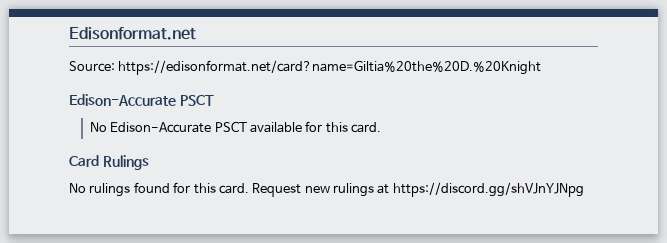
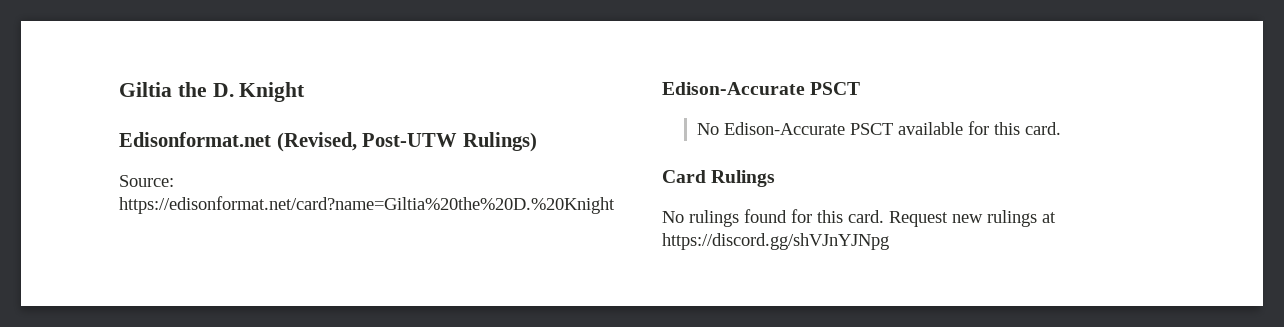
[69,27,196,40] Edisonformat.net -> [119,82,306,102] [119,132,537,152] Giltia the D. Knight // Edisonformat.net (Revised, Post-UTW Rulings)

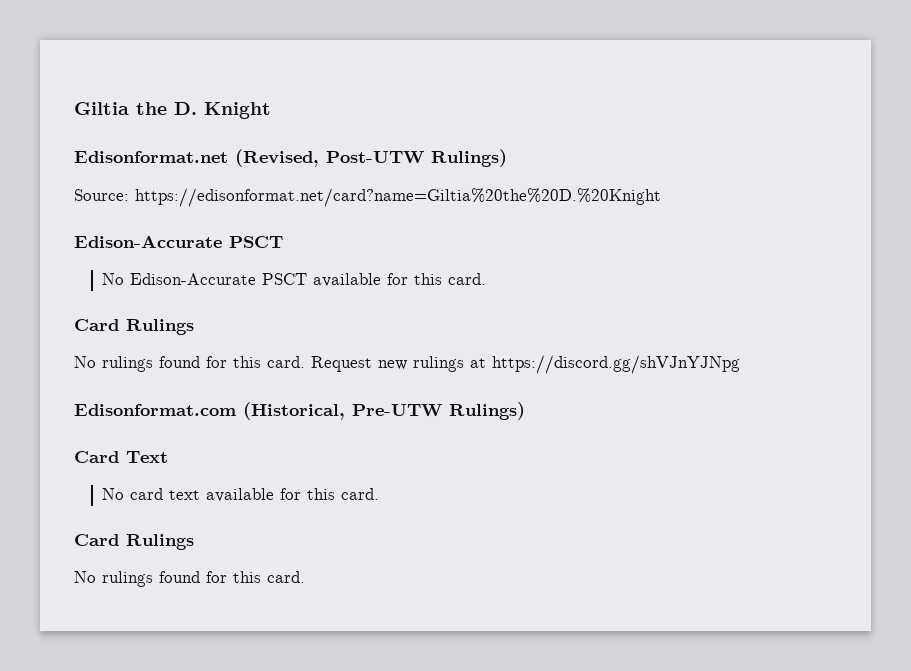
(889, 241) none -> [74,402,525,420] [74,451,168,463] [102,488,380,502] [74,534,194,550] [74,571,305,587] // Edisonformat.com (Historical, Pre-UTW Rulings) // Card Text // No card text available for this card. // Card Rulings // No rulings found for this card.

